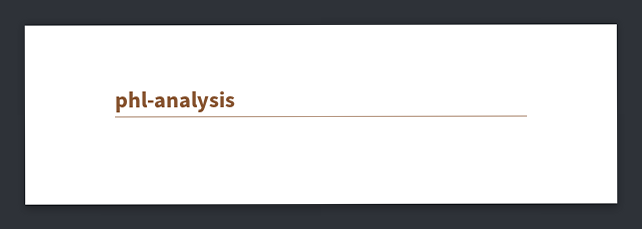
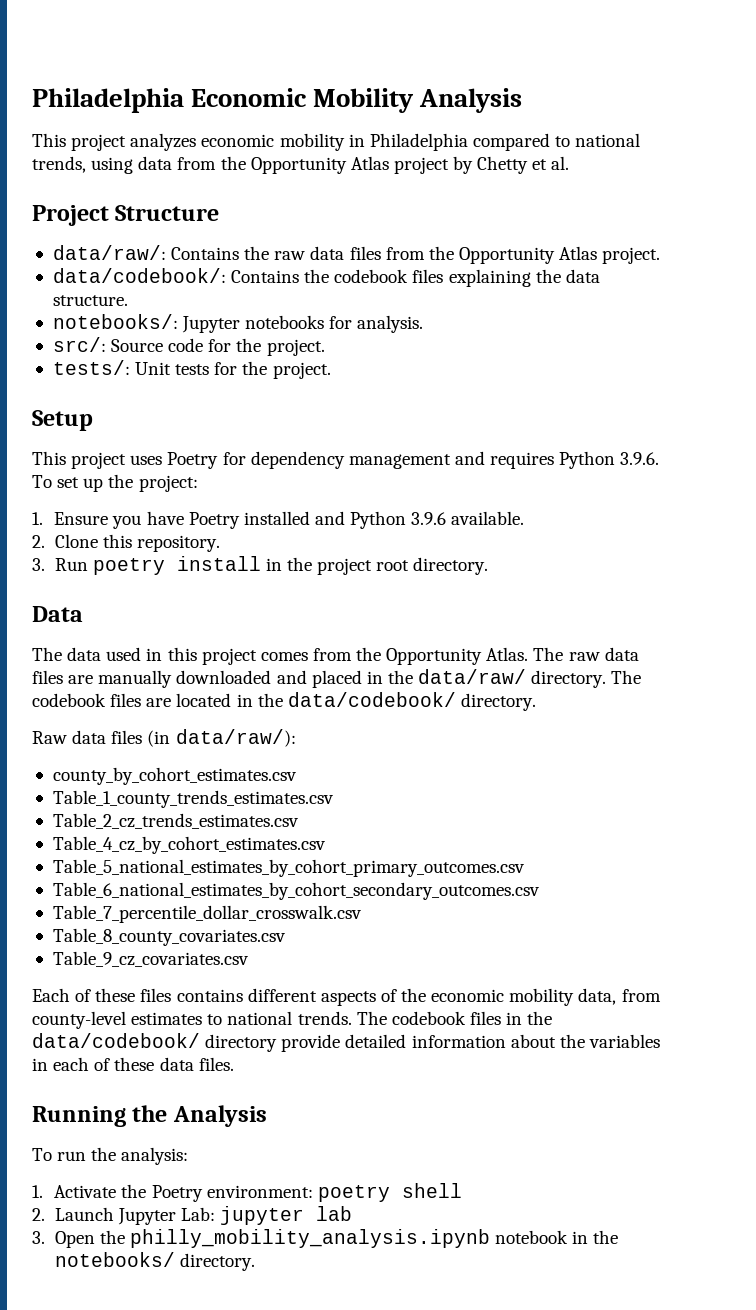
[114,91,235,113] phl-analysis -> [32,88,523,113] [32,133,641,151] [32,156,570,174] [32,205,220,226] [52,245,661,264] [52,268,600,287] [52,295,128,306] [52,314,424,333] [52,337,325,356] [52,360,331,379] [32,410,93,431] [32,451,660,469] [32,474,198,492] [32,511,525,529] [32,534,220,552] [32,556,489,575] [32,606,83,622] [32,647,639,665] [32,669,642,688] [32,692,536,711] [32,729,296,747] [52,767,297,785] [52,790,334,808] [52,813,299,829] [52,836,326,854] [52,859,525,877] [52,882,540,900] [52,905,362,923] [52,928,286,946] [52,951,249,967] [32,988,661,1006] [32,1011,553,1029] [32,1033,660,1052] [32,1057,234,1071] [32,1105,267,1127] [32,1147,189,1165] [32,1183,462,1202] [32,1206,352,1225] [32,1229,619,1248] [54,1252,255,1271] Philadelphia Economic Mobility Analysis // This project analyzes economic mobility in Philadelphia compared to national trends, using data from the Opportunity Atlas project by Chetty et al. // Project Structure // data/raw/: Contains the raw data files from the Opportunity Atlas project. // data/codebook/: Contains the codebook files explaining the data structure. // notebooks/: Jupyter notebooks for analysis. // src/: Source code for the project. // tests/: Unit tests for the project. // Setup // This project uses Poetry for dependency management and requires Python 3.9.6. To set up the project: // 1. Ensure you have Poetry installed and Python 3.9.6 available. // 2. Clone this repository. // 3. Run poetry install in the project root directory. // Data // The data used in this project comes from the Opportunity Atlas. The raw data files are manually downloaded and placed in the data/raw/ directory. The codebook files are located in the data/codebook/ directory. // Raw data files (in data/raw/): // county_by_cohort_estimates.csv // Table_1_county_trends_estimates.csv // Table_2_cz_trends_estimates.csv // Table_4_cz_by_cohort_estimates.csv // Table_5_national_estimates_by_cohort_primary_outcomes.csv // Table_6_national_estimates_by_cohort_secondary_outcomes.csv // Table_7_percentile_dollar_crosswalk.csv // Table_8_county_covariates.csv // Table_9_cz_covariates.csv // Each of these files contains different aspects of the economic mobility data, from county-level estimates to national trends. The codebook files in the data/codebook/ directory provide detailed information about the variables in each of these data files. // Running the Analysis // To run the analysis: // 1. Activate the Poetry environment: poetry shell // 2. Launch Jupyter Lab: jupyter lab // 3. Open the philly_mobility_analysis.ipynb notebook in the notebooks/ directory.

